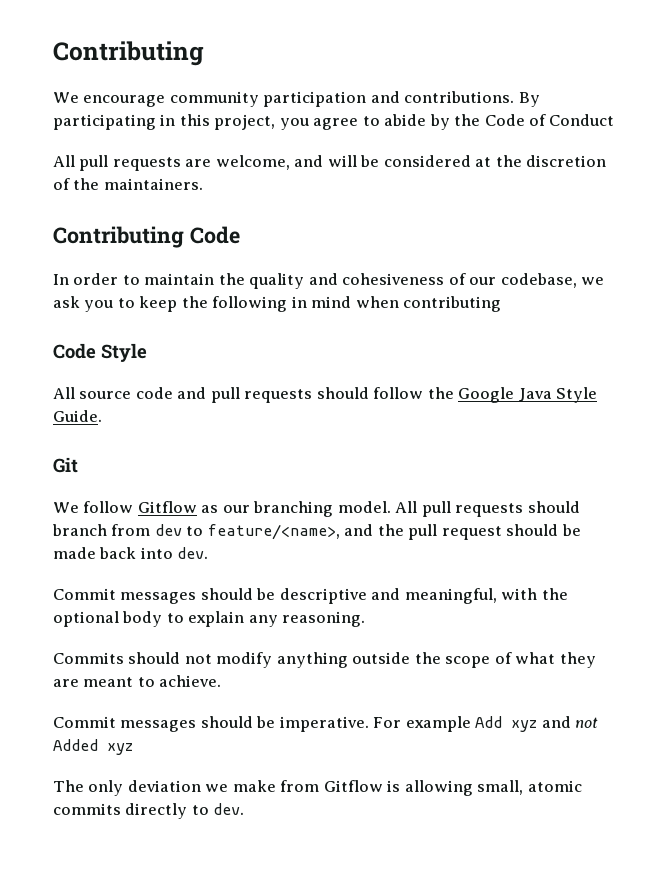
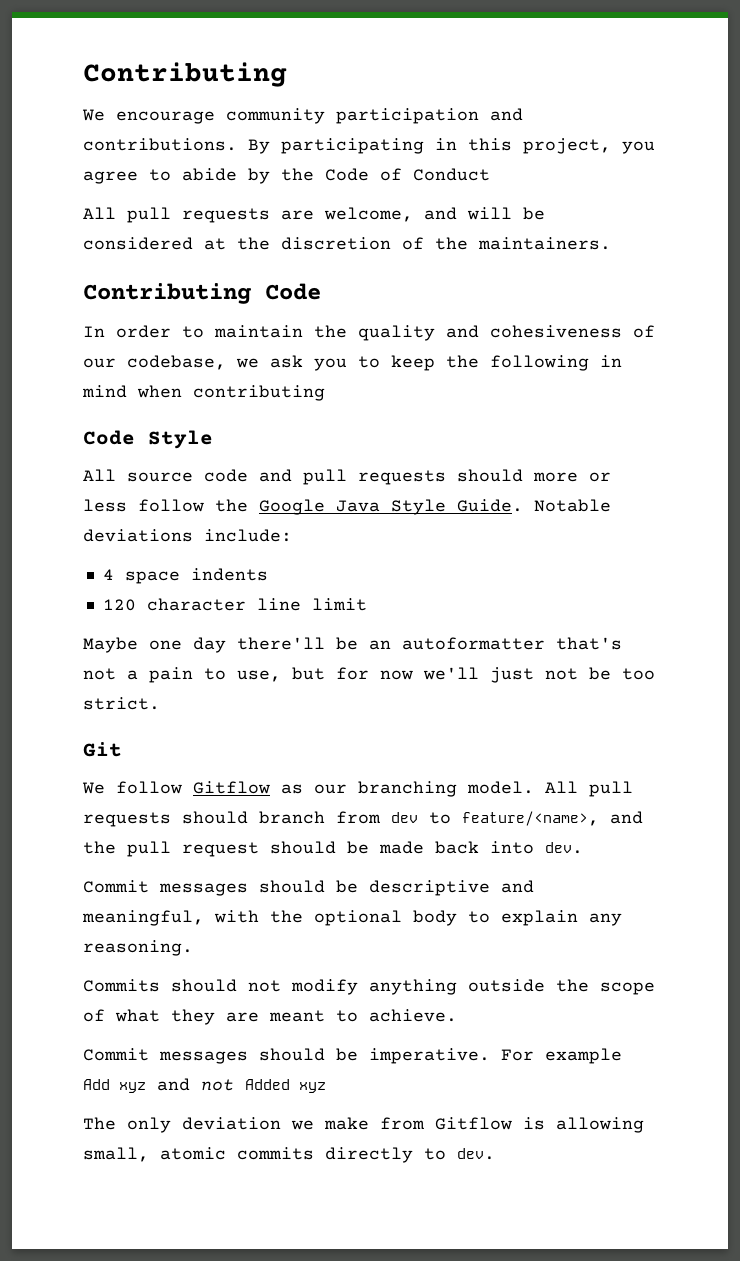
(369, 393) none -> [533,472,611,482] [83,499,127,512] more or less
(102, 416) none -> [534,499,611,512] [83,529,292,542] [102,568,268,584] [102,598,367,611] [83,637,622,653] [83,667,655,683] [83,697,160,710] Notable deviations include: // 4 space indents // 120 character line limit // Maybe one day there'll be an autoformatter that's not a pain to use, but for now we'll just not be too strict.

